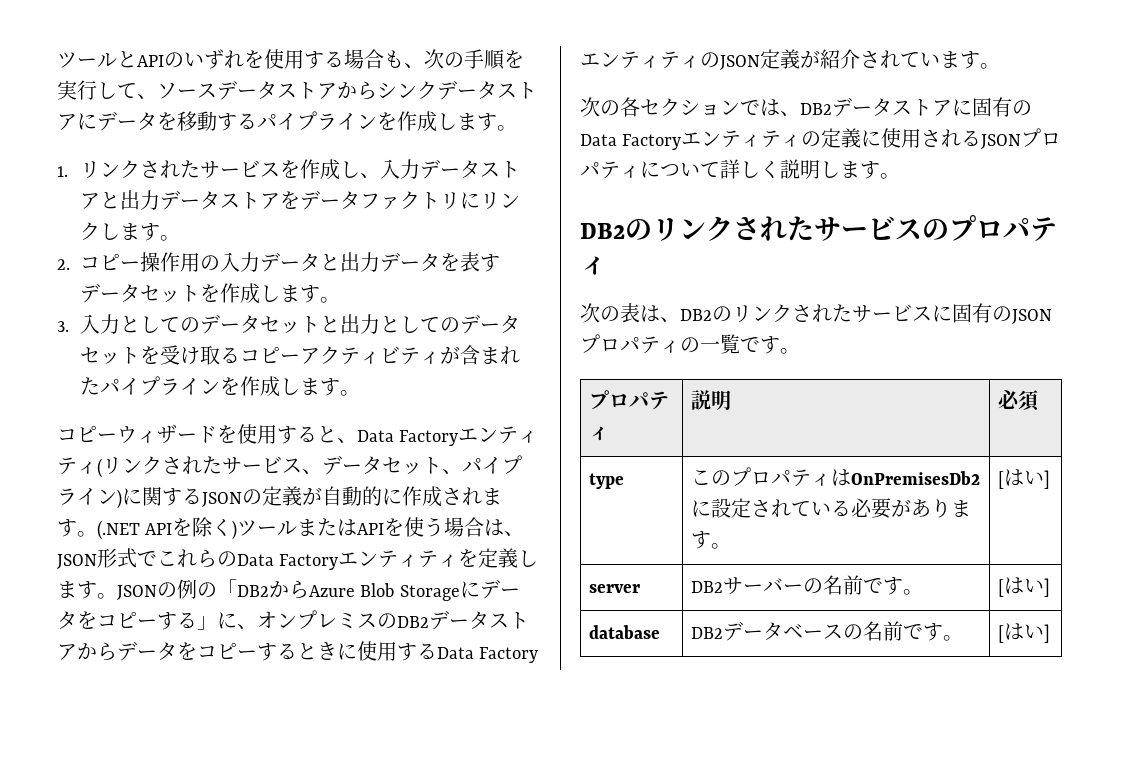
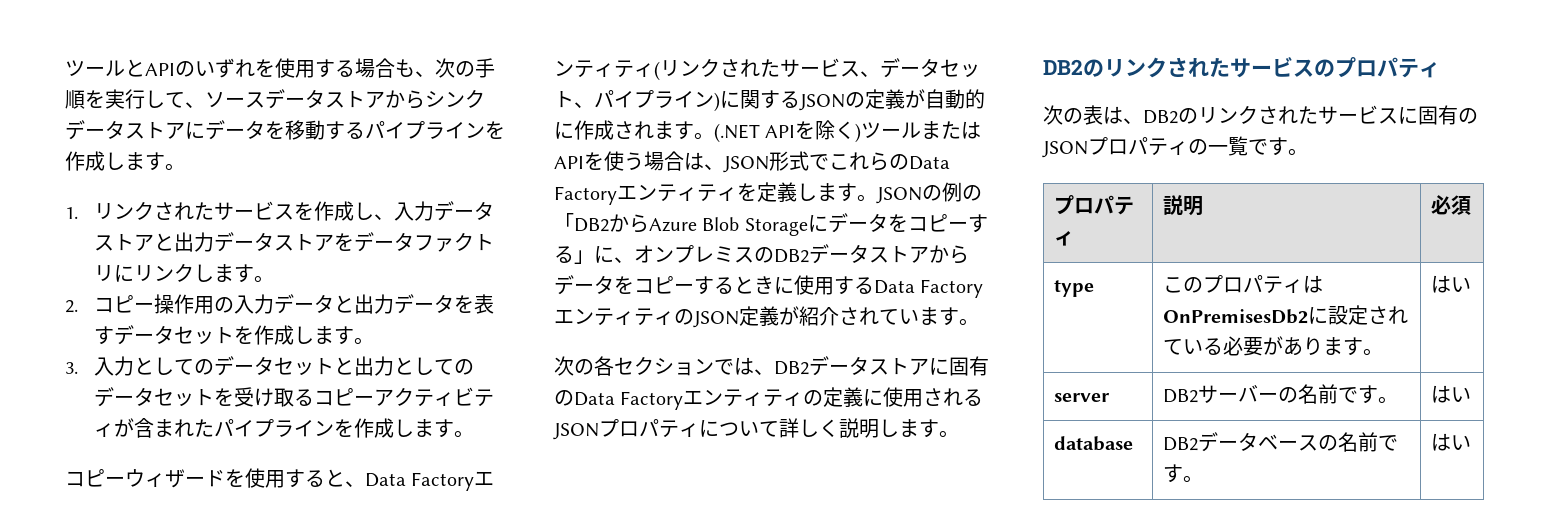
[997,469,1050,489] [はい] -> [1431,275,1472,293] はい
[997,577,1050,597] [はい] -> [1431,385,1472,403] はい
[997,623,1050,643] [はい] -> [1431,433,1472,451] はい

